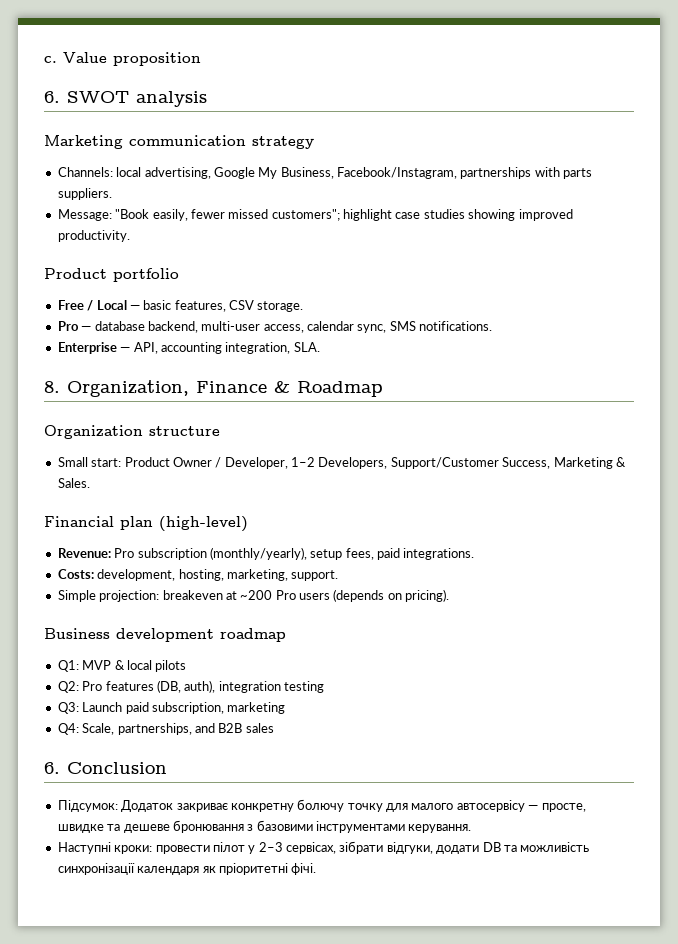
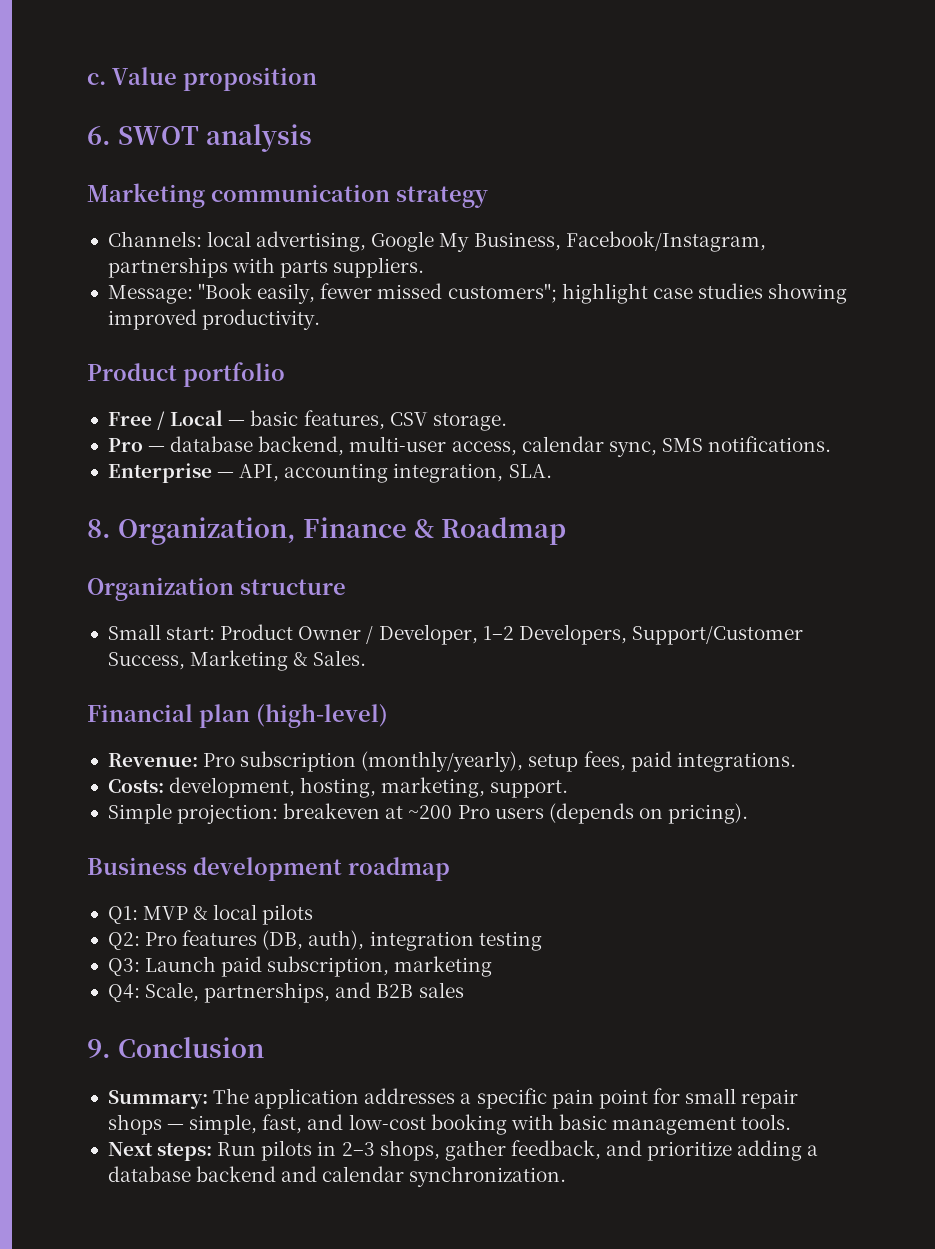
[44,762,60,774] 6. -> [87,1039,111,1058] 9.
[57,799,586,812] [57,820,472,833] [57,841,590,854] [57,863,317,875] Підсумок: Додаток закриває конкретну болючу точку для малого автосервісу — просте, швидке та дешеве бронювання з базовими інструментами керування. // Наступні кроки: провести пілот у 2–3 сервісах, зібрати відгуки, додати DB та можливість синхронізації календаря як пріоритетні фічі. -> [107,1088,799,1109] [107,1114,792,1135] [107,1140,819,1161] [107,1166,567,1187] Summary: The application addresses a specific pain point for small repair shops — simple, fast, and low-cost booking with basic management tools. // Next steps: Run pilots in 2–3 shops, gather feedback, and prioritize adding a database backend and calendar synchronization.

